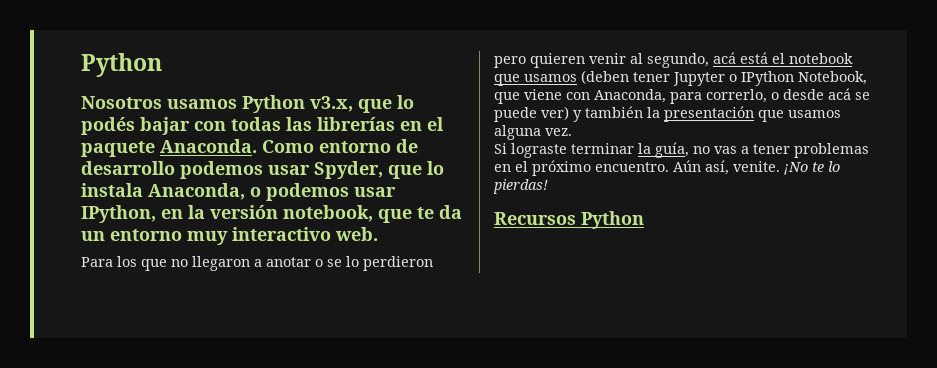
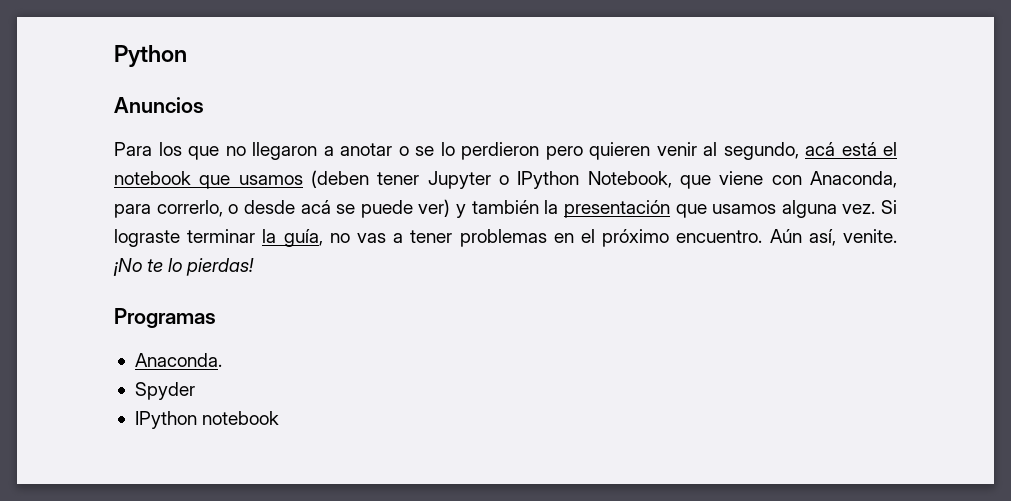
[81,95,414,113] [81,117,444,135] [81,139,418,157] [81,161,444,179] [81,183,396,201] [81,205,462,223] [81,227,378,245] Nosotros usamos Python v3.x, que lo podés bajar con todas las librerías en el paquete Anaconda. Como entorno de desarrollo podemos usar Spyder, que lo instala Anaconda, o podemos usar IPython, en la versión notebook, que te da un entorno muy interactivo web. -> [114,97,204,113] Anuncios
(572, 132) // -> (876, 209) none
[494,211,644,229] Recursos Python -> [114,308,216,328] [134,353,222,367] [134,382,195,400] [134,411,280,429] Programas // Anaconda. // Spyder // IPython notebook

